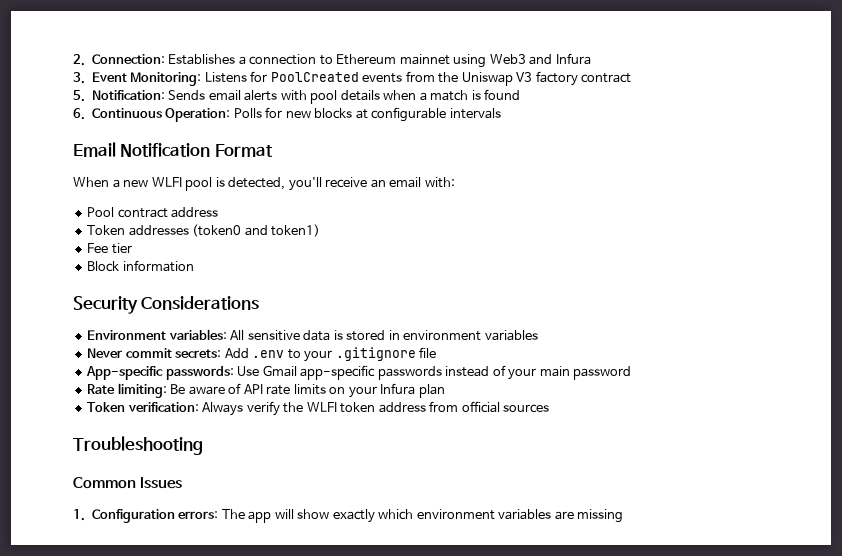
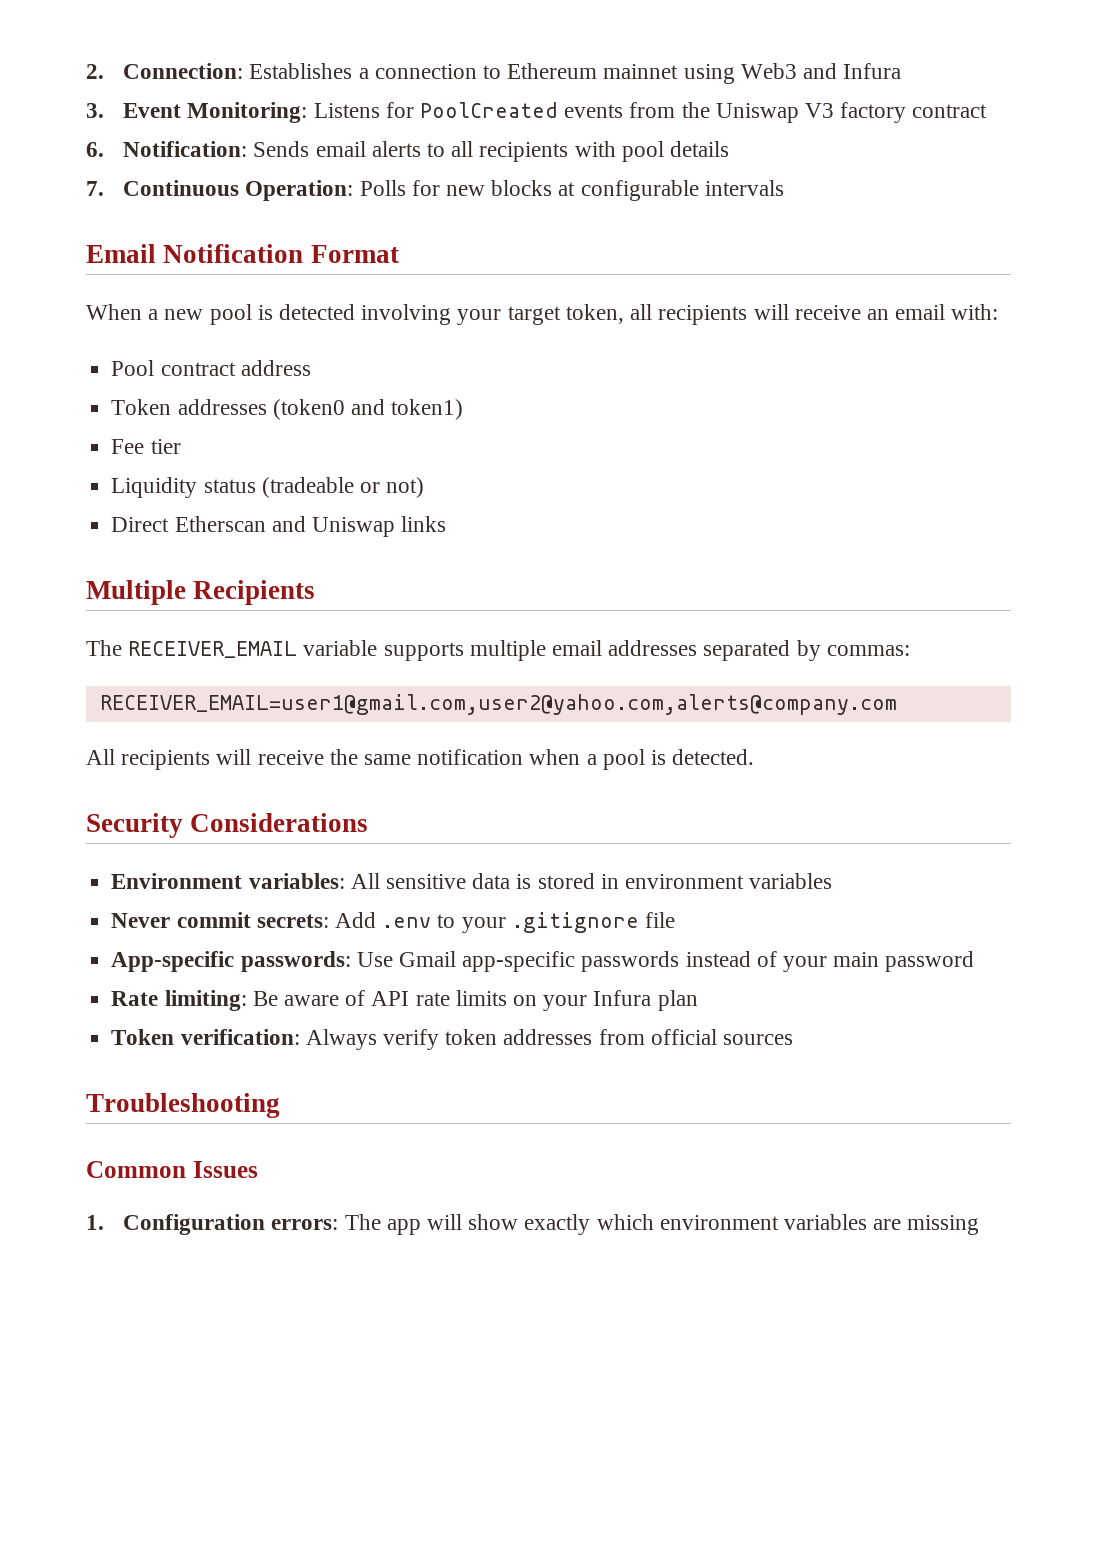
[73,90,85,102] 5. -> [86,142,104,157] 6.
(278, 95) none -> [426,141,569,162] to all recipients
[383,89,521,101] [73,108,85,120] when a match is found // 6. -> [86,181,104,196] // 7.
[151,177,322,191] WLFI pool is detected, you'll -> [209,304,789,325] pool is detected involving your target token, all recipients will
[87,260,194,272] Block information -> [111,477,425,498] [111,516,447,537] [86,580,316,605] [86,640,910,661] [99,694,897,715] [86,749,755,770] Liquidity status (tradeable or not) // Direct Etherscan and Uniswap links // Multiple Recipients // The RECEIVER_EMAIL variable supports multiple email addresses separated by commas: // RECEIVER_EMAIL=user1@gmail.com,user2@yahoo.com,alerts@company.com // All recipients will receive the same notification when a pool is detected.
[283,402,426,413] the WLFI token address -> [445,1029,593,1045] token addresses

